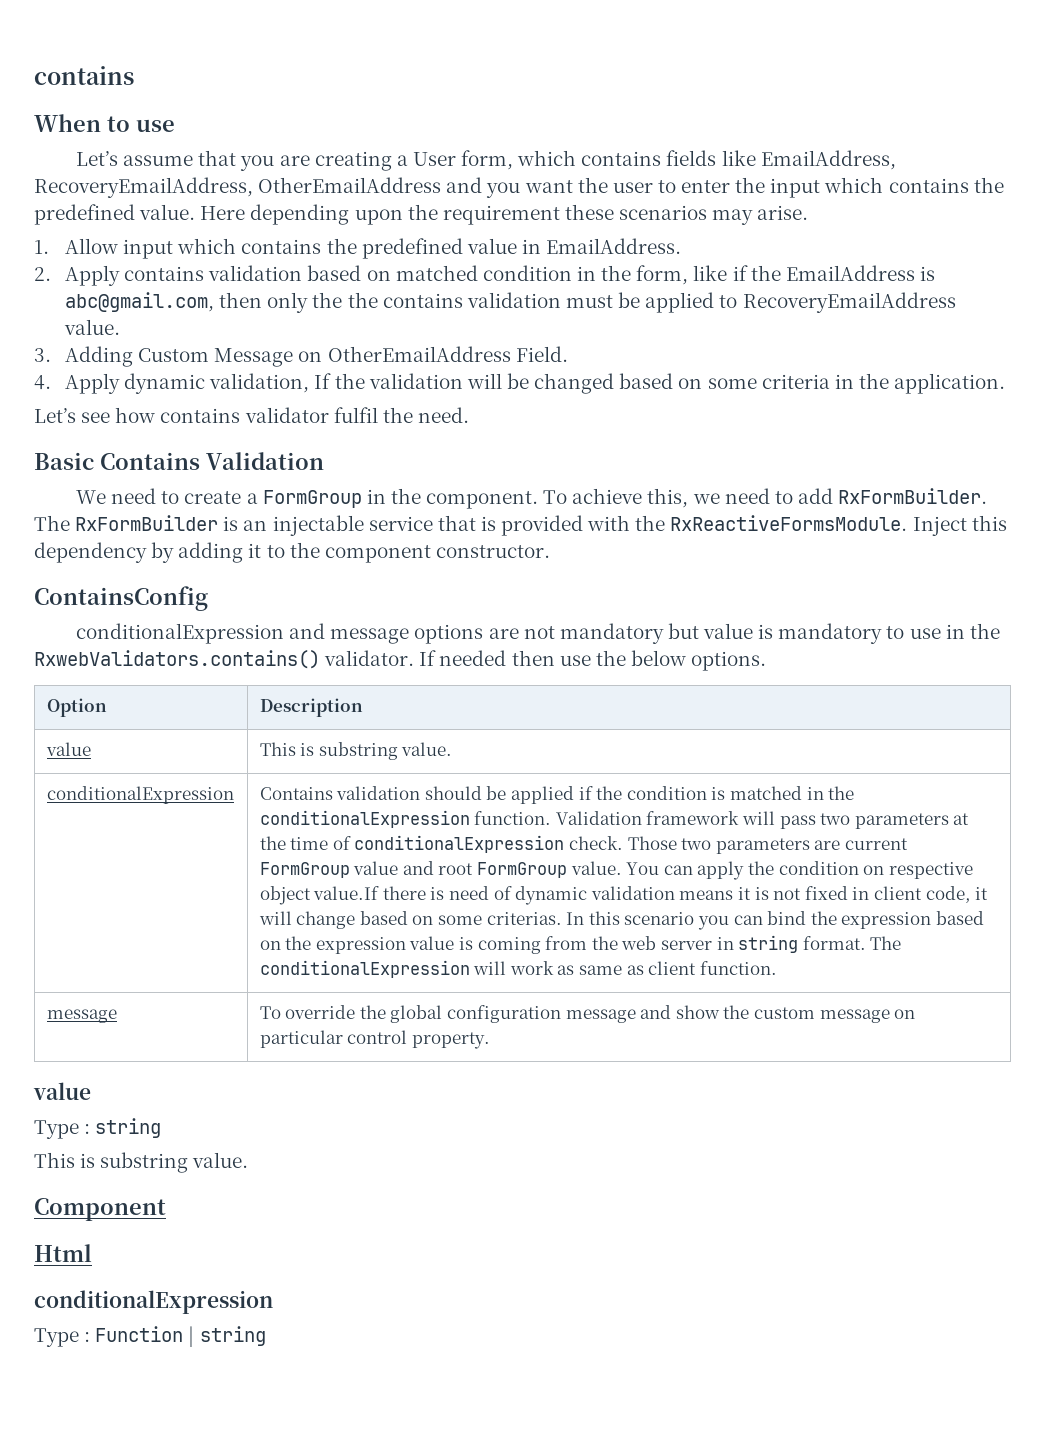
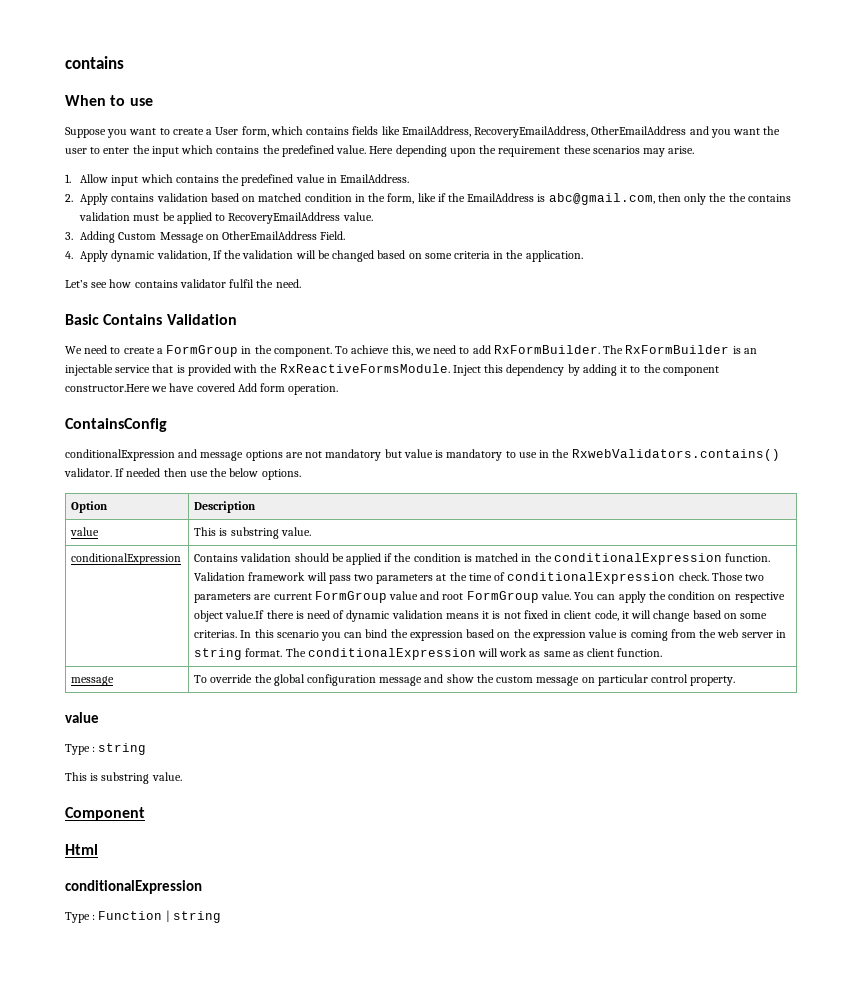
[75,150,392,171] Let’s assume that you are creating -> [65,127,204,138] Suppose you want to create
[435,545,550,558] constructor. -> [65,383,339,395] constructor.Here we have covered Add form operation.

